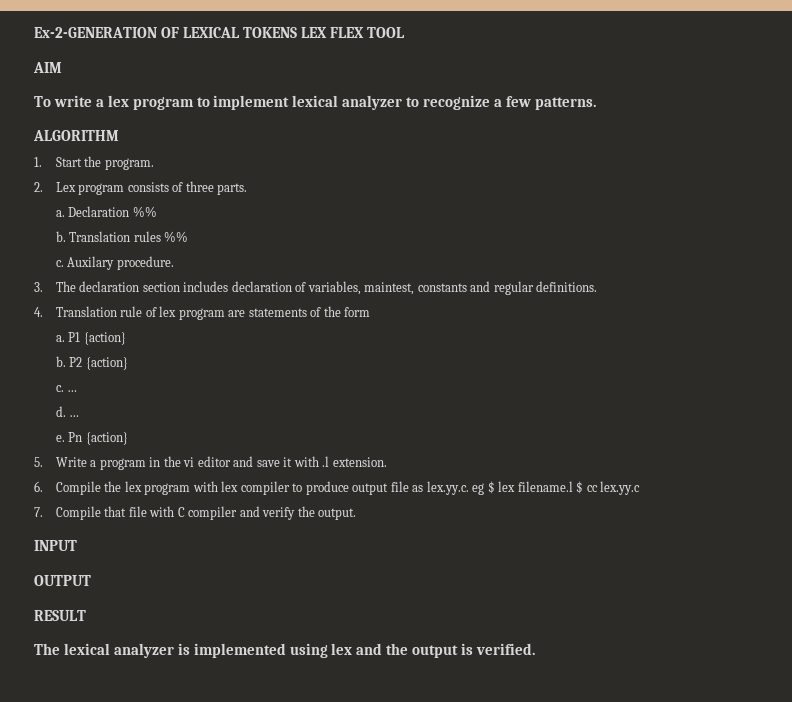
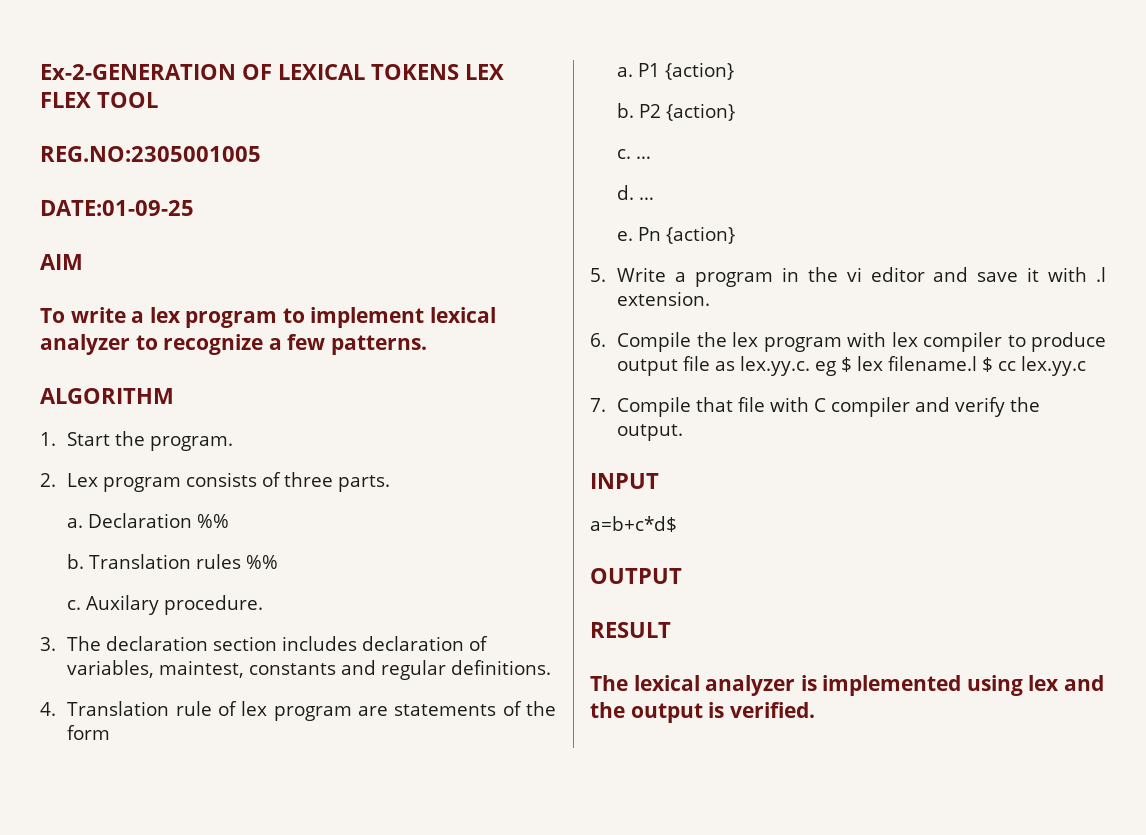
(406, 32) none -> [40,146,261,162] [40,200,194,216] // REG.NO:2305001005 // DATE:01-09-25
(77, 545) none -> [590,516,677,532] // a=b+c*d$

